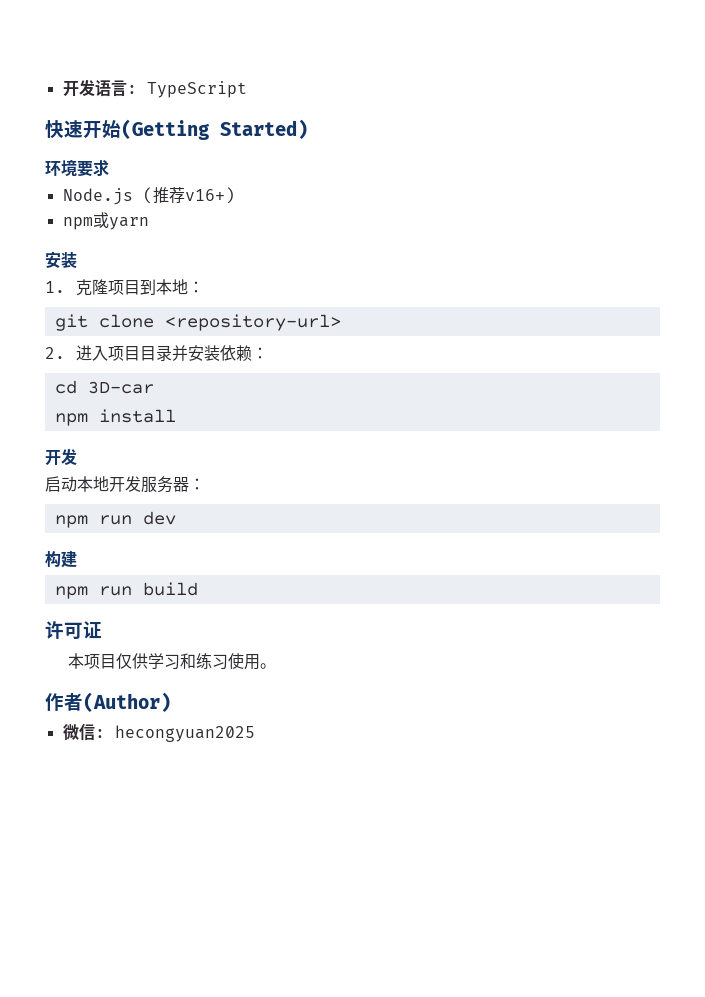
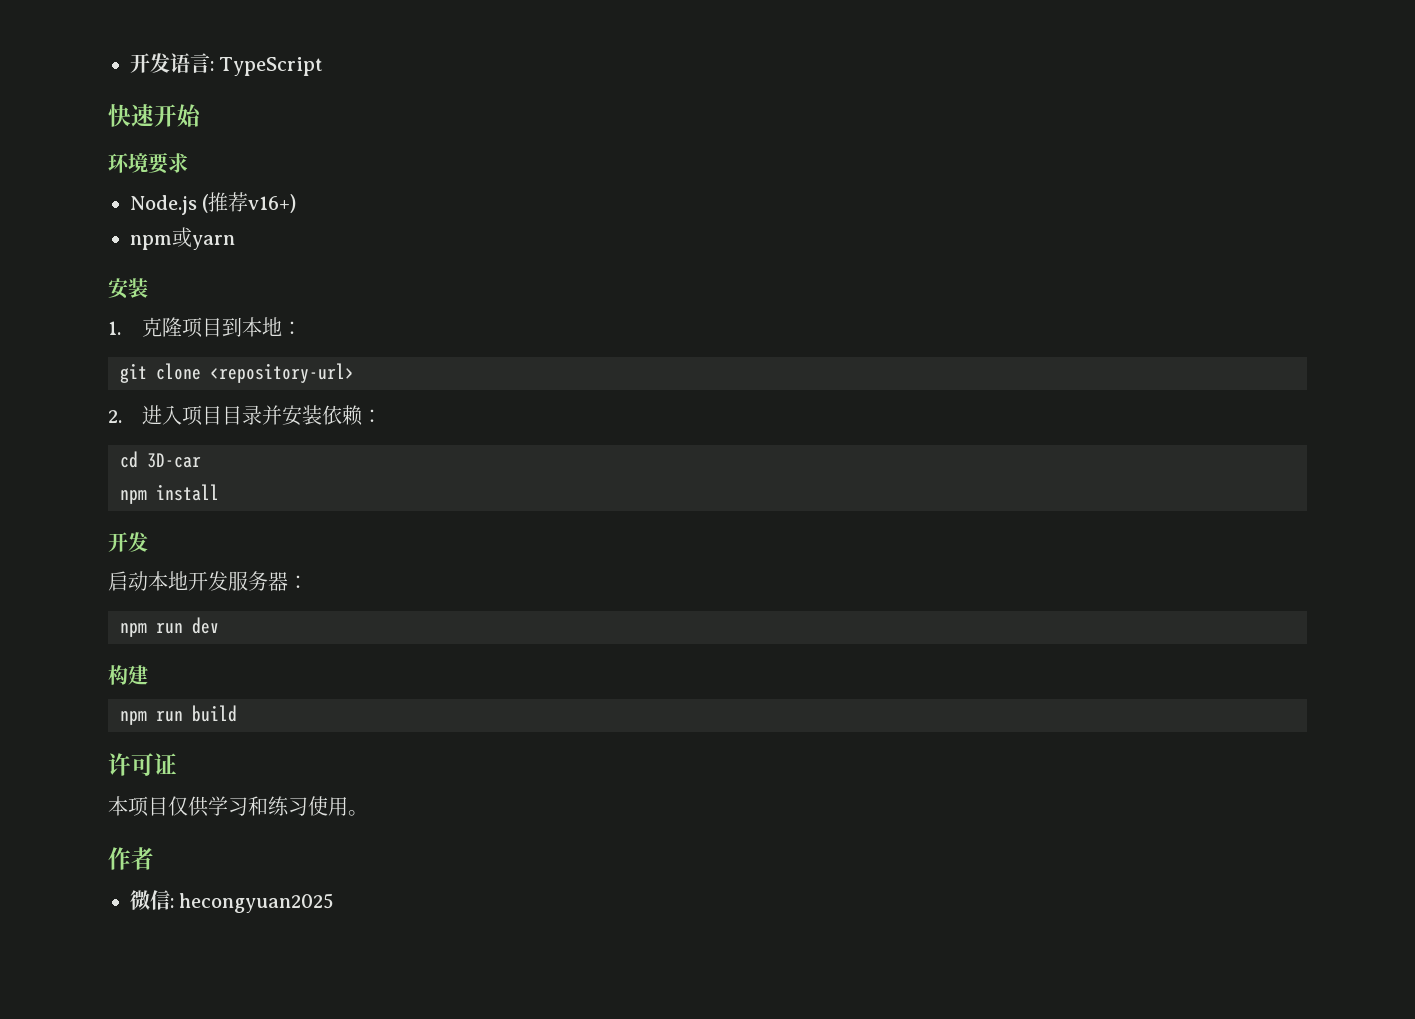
[121,119,308,140] (Getting Started) -> (202, 115) none
[83,692,171,712] (Author) -> (154, 858) none

